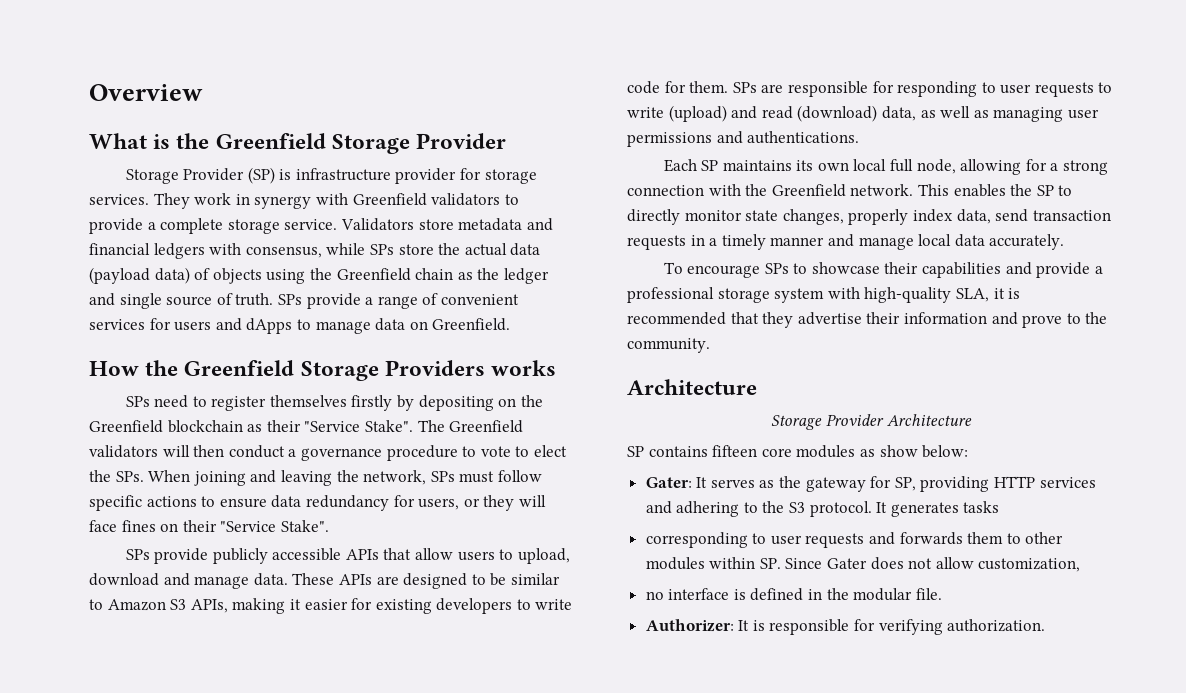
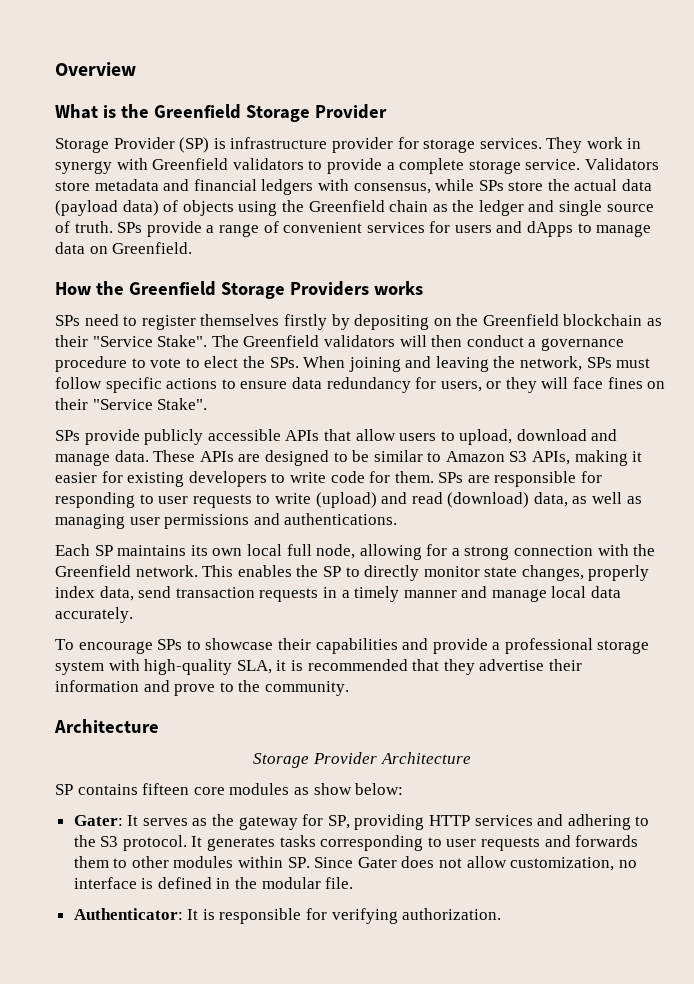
(1000, 507) // -> (316, 841) none
(1081, 565) // -> (615, 864) none
[645,619,734,632] Authorizer: -> [73,908,183,920] Authenticator:

